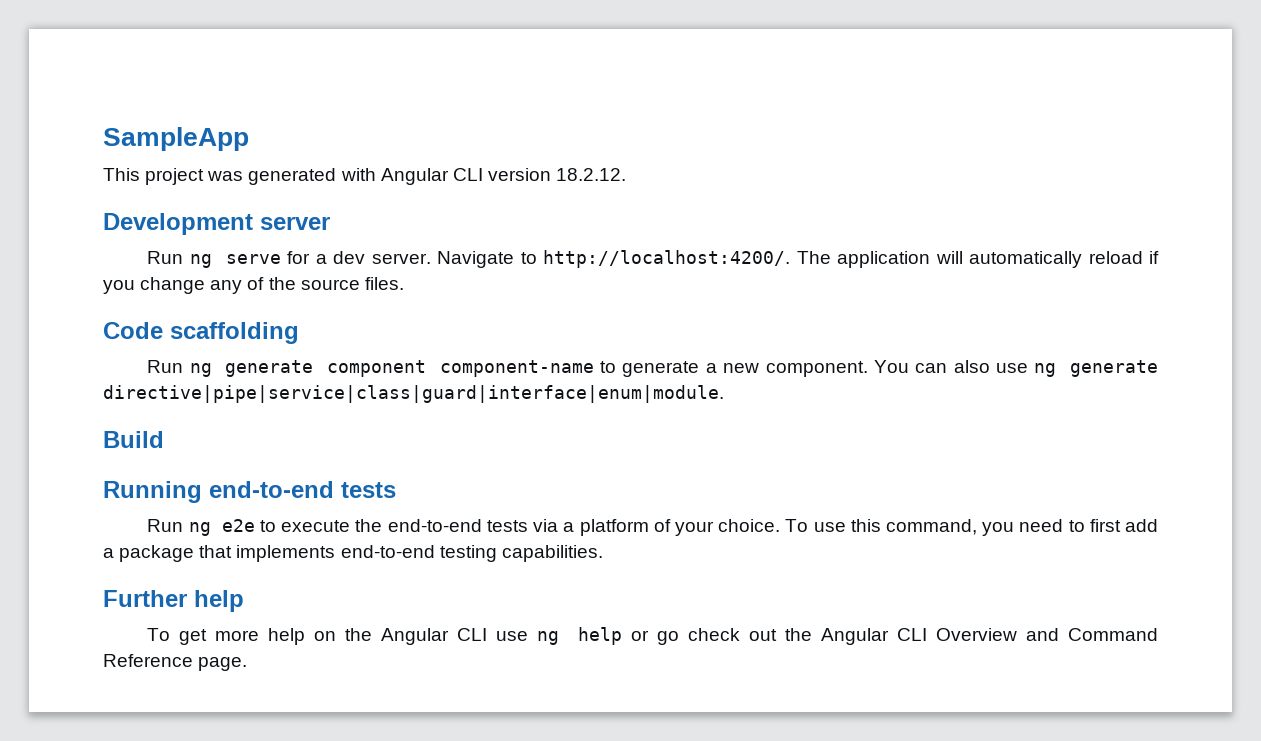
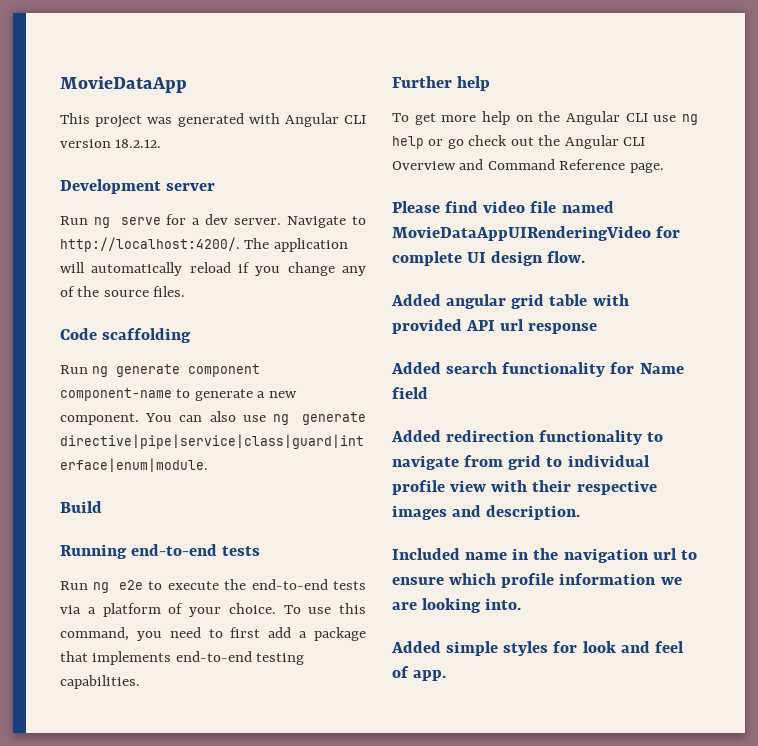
[103,127,249,151] SampleApp -> [60,76,187,93] MovieDataApp
(248, 664) none -> [392,201,614,213] [392,226,681,241] [392,251,586,266] [391,294,629,309] [392,319,598,334] [391,362,684,377] [392,387,428,399] [391,430,664,445] [392,455,650,470] [392,480,657,495] [392,505,581,520] [392,548,697,563] [392,573,682,588] [392,598,522,613] [391,641,684,656] [392,666,447,681] // Please find video file named MovieDataAppUIRenderingVideo for complete UI design flow. // Added angular grid table with provided API url response // Added search functionality for Name field // Added redirection functionality to navigate from grid to individual profile view with their respective images and description. // Included name in the navigation url to ensure which profile information we are looking into. // Added simple styles for look and feel of app.

